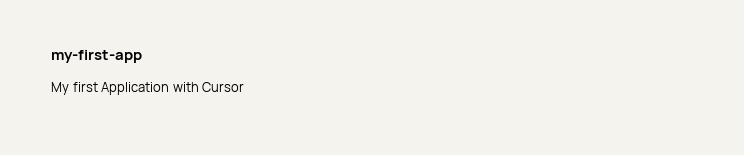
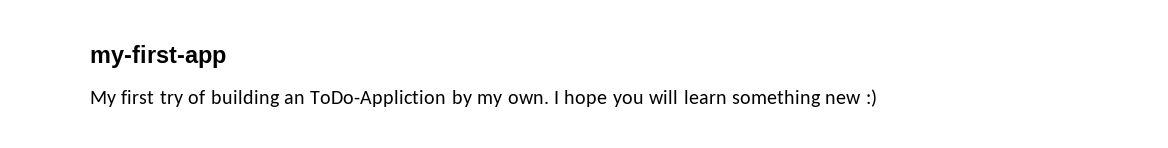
[101,82,245,95] Application with Cursor -> [159,89,877,107] try of building an ToDo-Appliction by my own. I hope you will learn something new :)

